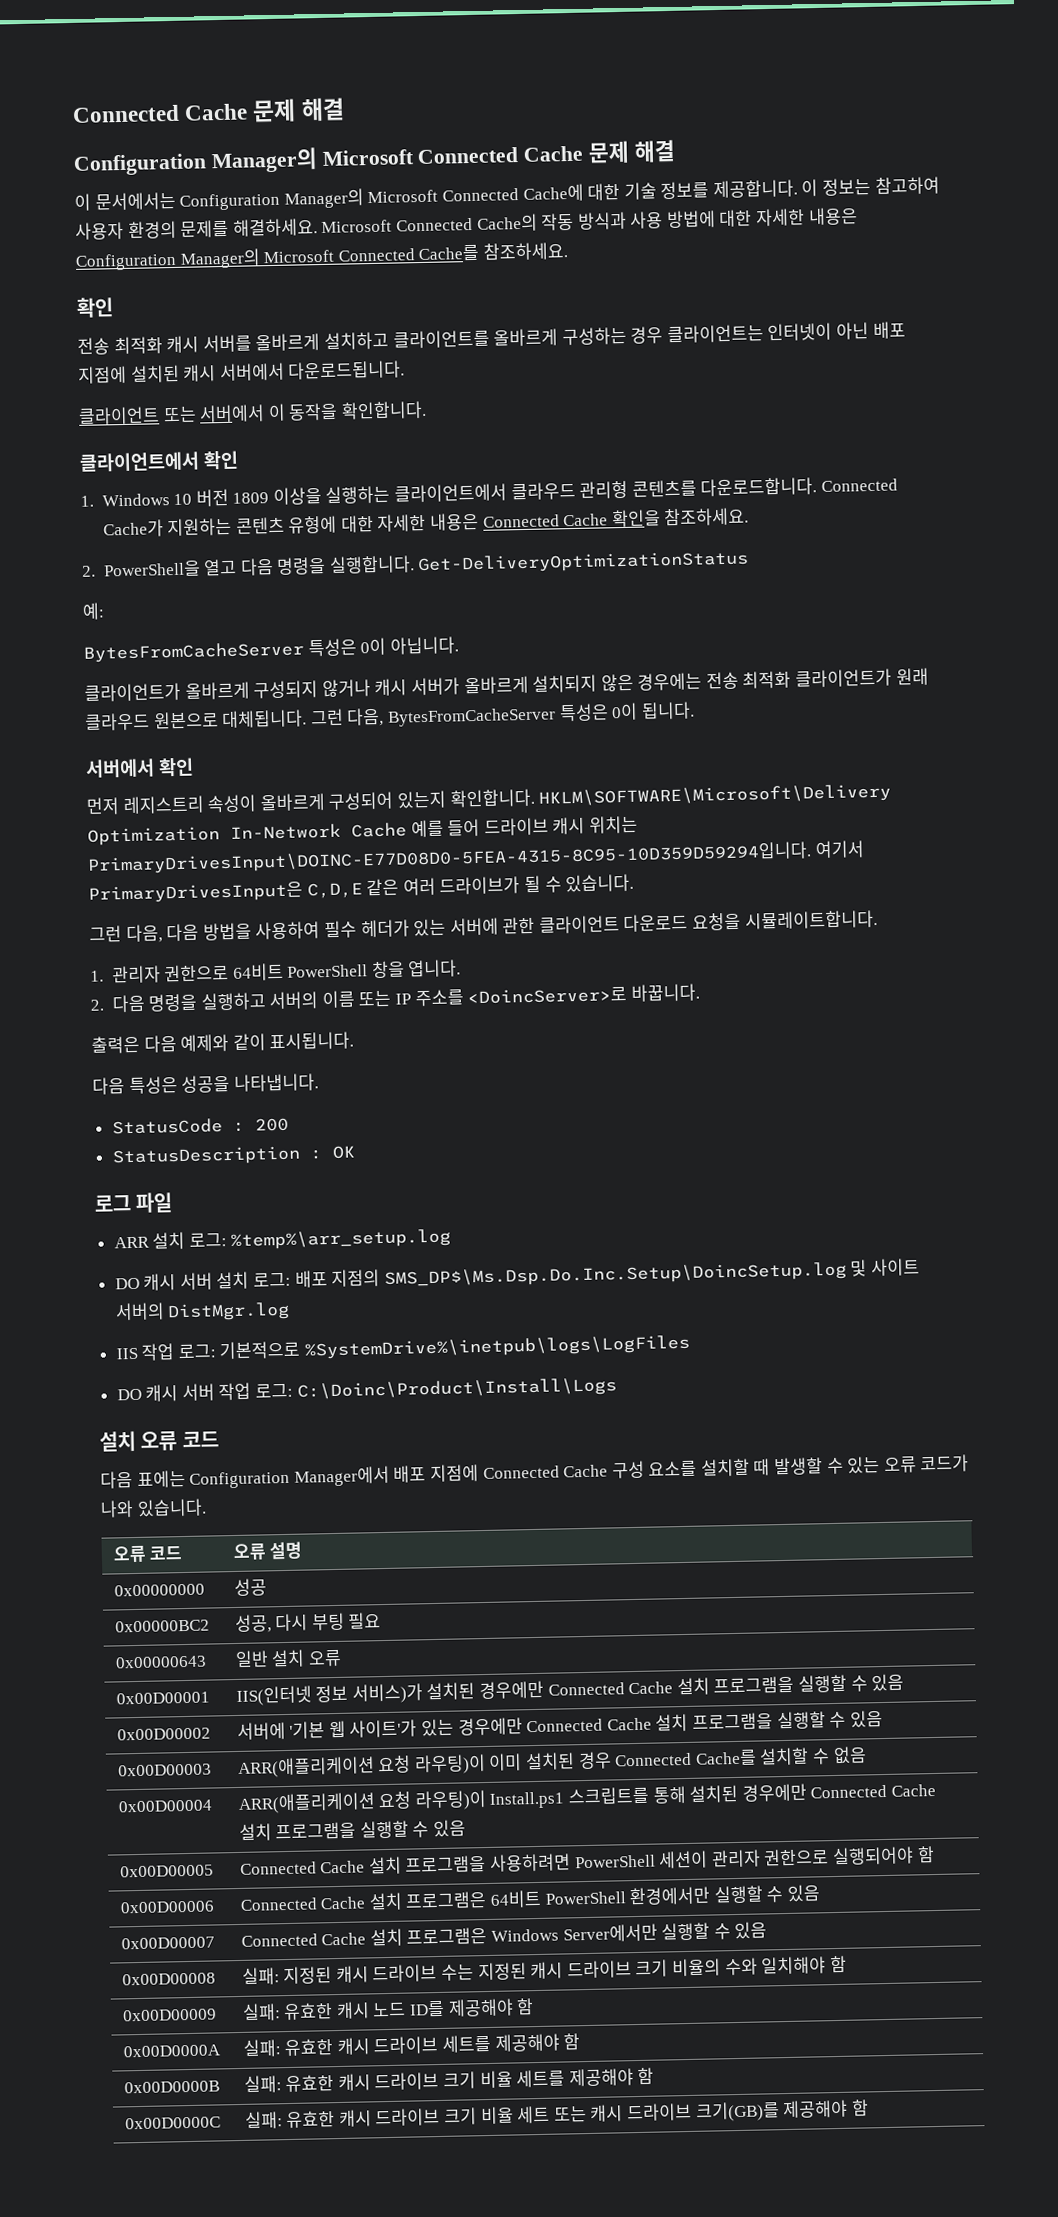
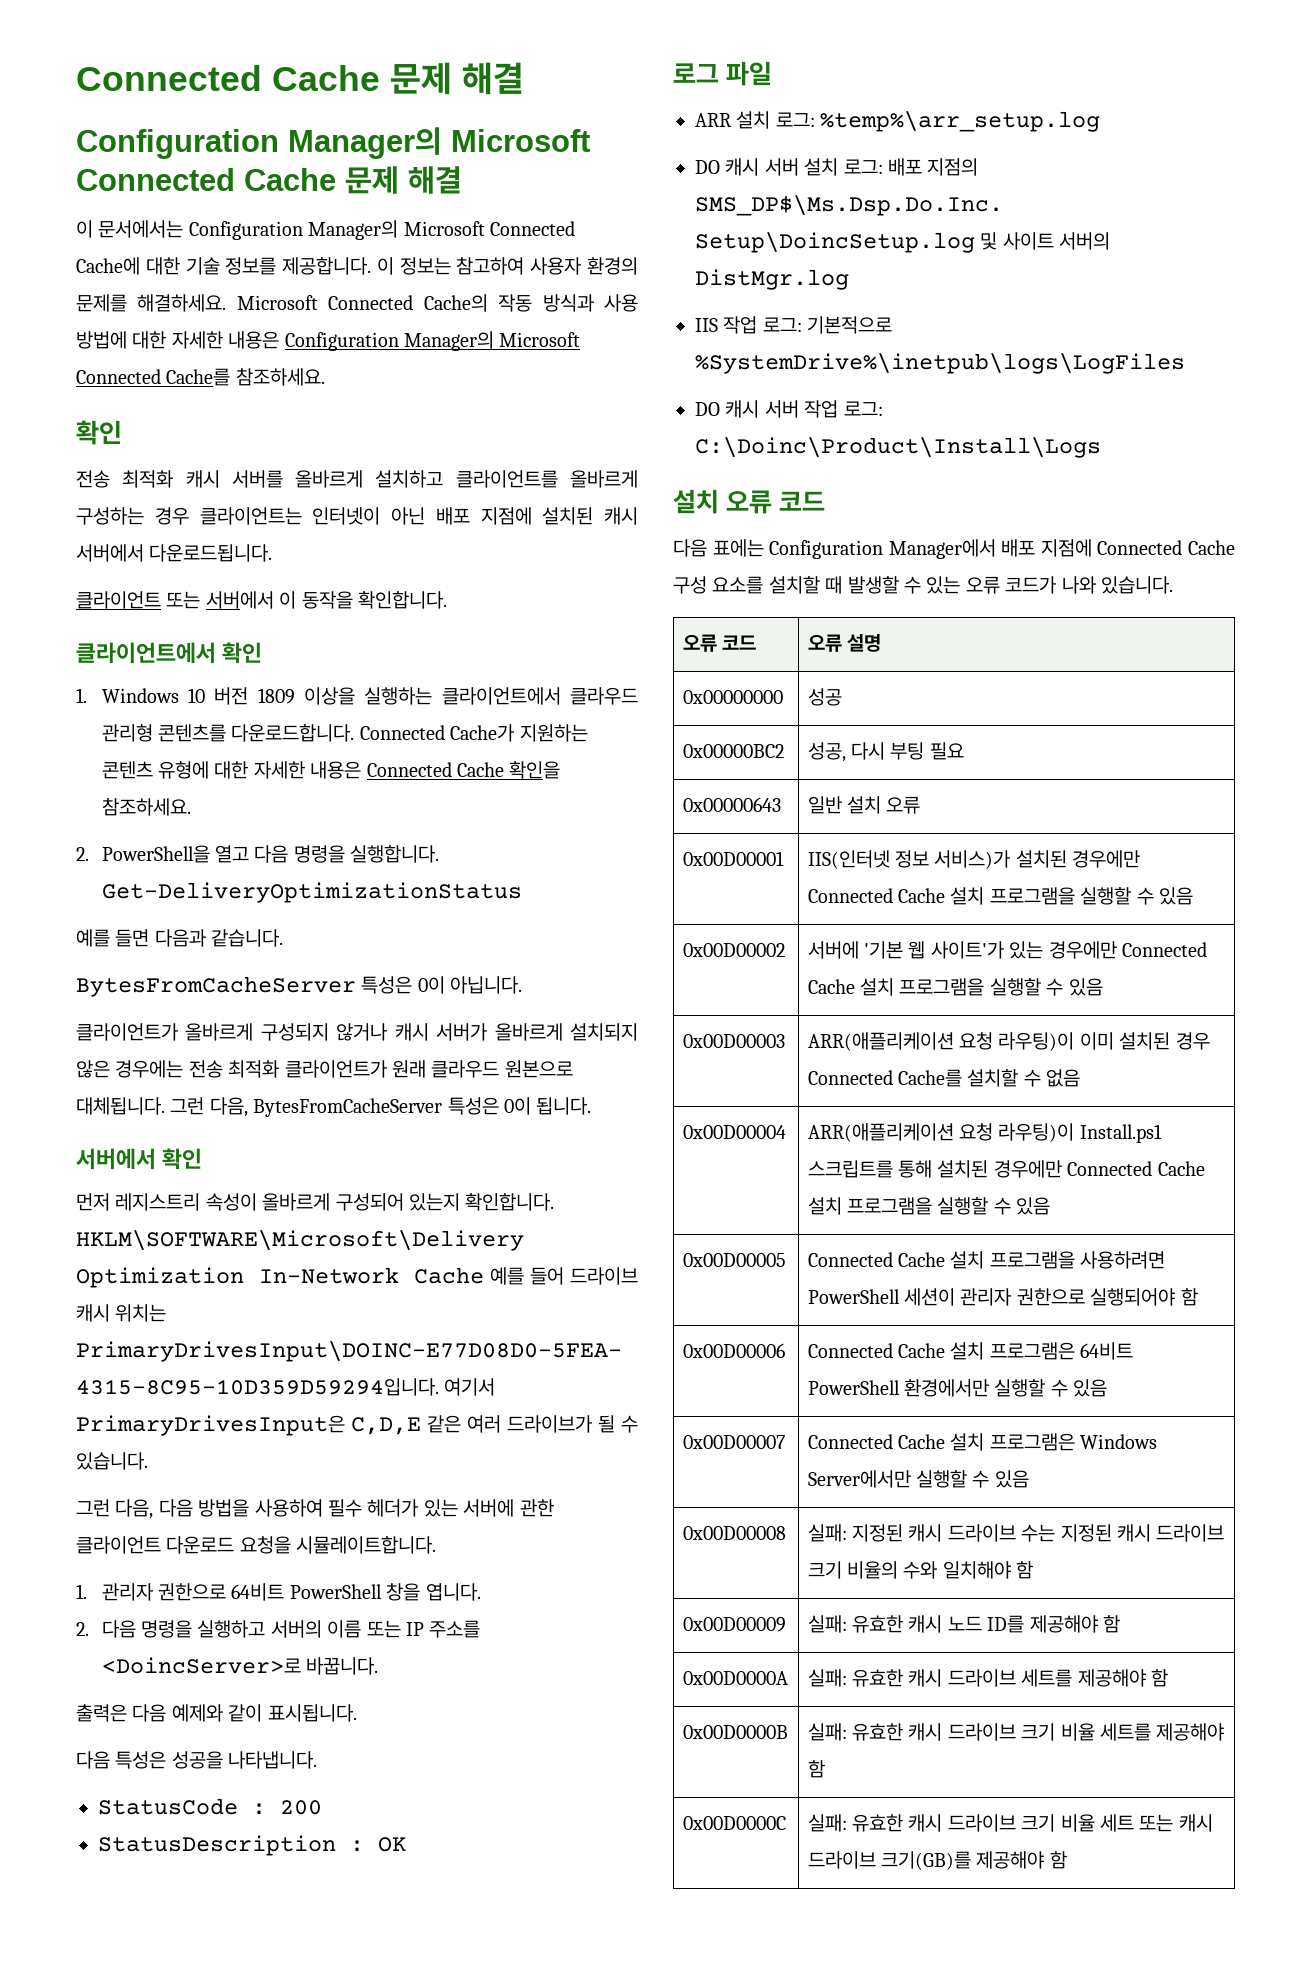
[82,602,105,620] 예: -> [76,929,284,947] 예를 들면 다음과 같습니다.

